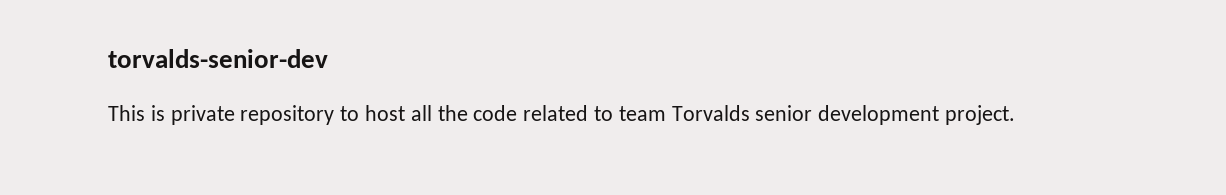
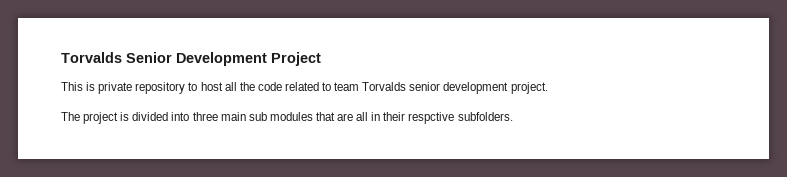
[108,49,328,68] torvalds-senior-dev -> [61,52,321,66] Torvalds Senior Development Project
(1016, 115) none -> [61,112,513,124] // The project is divided into three main sub modules that are all in their respctive subfolders.

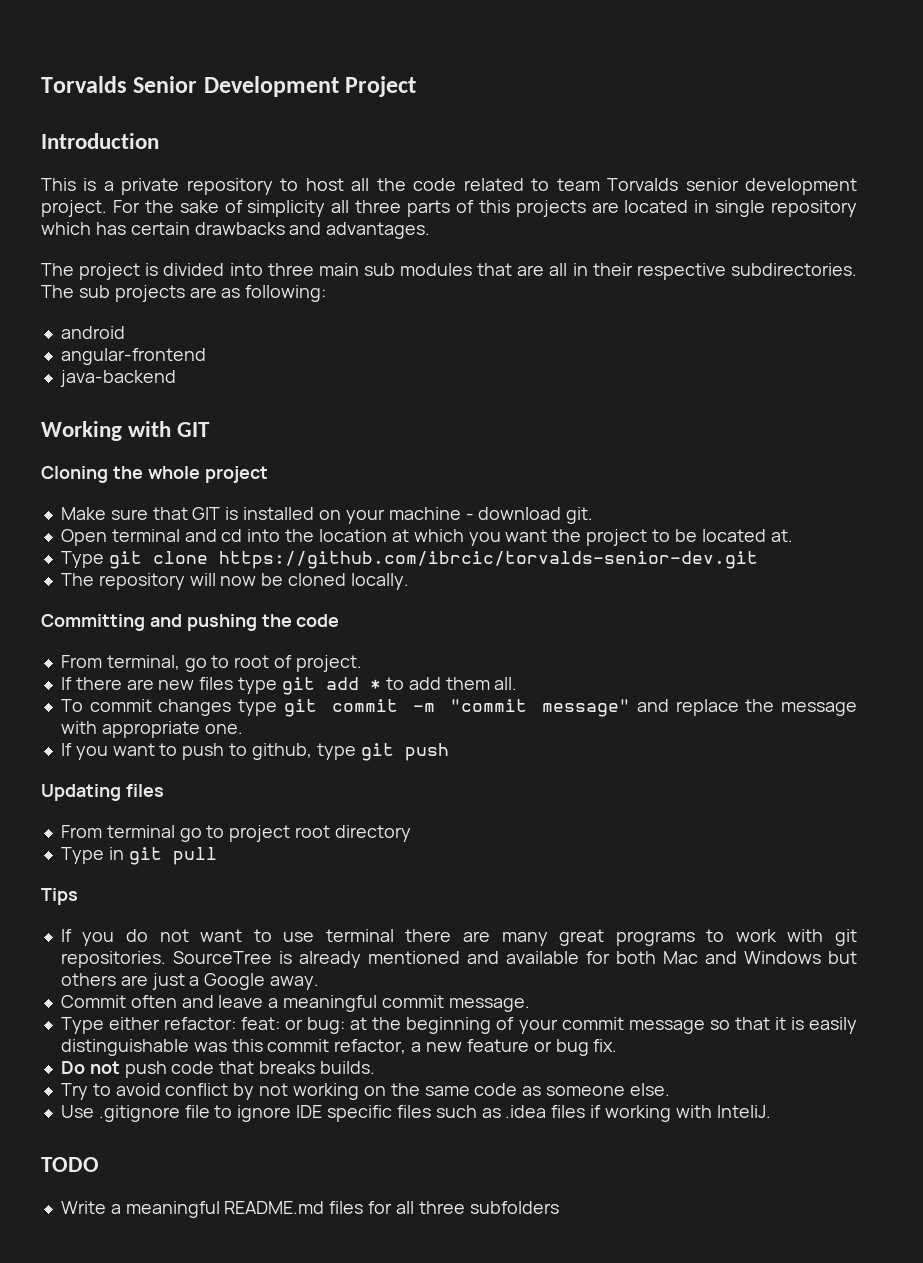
(321, 59) none -> [41,133,159,149] // Introduction
(96, 86) none -> [103,181,114,191] a
(548, 88) none -> [112,200,857,217] [41,222,431,239] For the sake of simplicity all three parts of this projects are located in single repository which has certain drawbacks and advantages.
[408,112,513,124] respctive subfolders. -> [636,263,857,280] [41,285,327,302] [60,326,125,339] [60,348,206,365] [59,370,176,387] [41,421,211,441] [41,466,268,483] [60,507,594,524] [60,529,793,546] [60,551,758,569] [60,573,409,590] [41,614,340,631] [60,655,362,672] [60,677,518,695] [60,699,857,717] [60,721,243,738] [60,743,449,761] [41,784,164,801] [60,825,411,842] [60,847,217,865] [41,888,78,905] [60,929,858,946] [60,951,857,968] [60,973,320,990] [60,995,530,1012] [60,1017,858,1034] [60,1039,618,1056] [60,1061,375,1078] [60,1083,670,1100] [60,1105,771,1122] [41,1157,99,1172] [60,1201,559,1218] respective subdirectories. The sub projects are as following: // android // angular-frontend // java-backend // Working with GIT // Cloning the whole project // Make sure that GIT is installed on your machine - download git. // Open terminal and cd into the location at which you want the project to be located at. // Type git clone https://github.com/ibrcic/torvalds-senior-dev.git // The repository will now be cloned locally. // Committing and pushing the code // From terminal, go to root of project. // If there are new files type git add * to add them all. // To commit changes type git commit -m "commit message" and replace the message with appropriate one. // If you want to push to github, type git push // Updating files // From terminal go to project root directory // Type in git pull // Tips // If you do not want to use terminal there are many great programs to work with git repositories. SourceTree is already mentioned and available for both Mac and Windows but others are just a Google away. // Commit often and leave a meaningful commit message. // Type either refactor: feat: or bug: at the beginning of your commit message so that it is easily distinguishable was this commit refactor, a new feature or bug fix. // Do not push code that breaks builds. // Try to avoid conflict by not working on the same code as someone else. // Use .gitignore file to ignore IDE specific files such as .idea files if working with InteliJ. // TODO // Write a meaningful README.md files for all three subfolders

